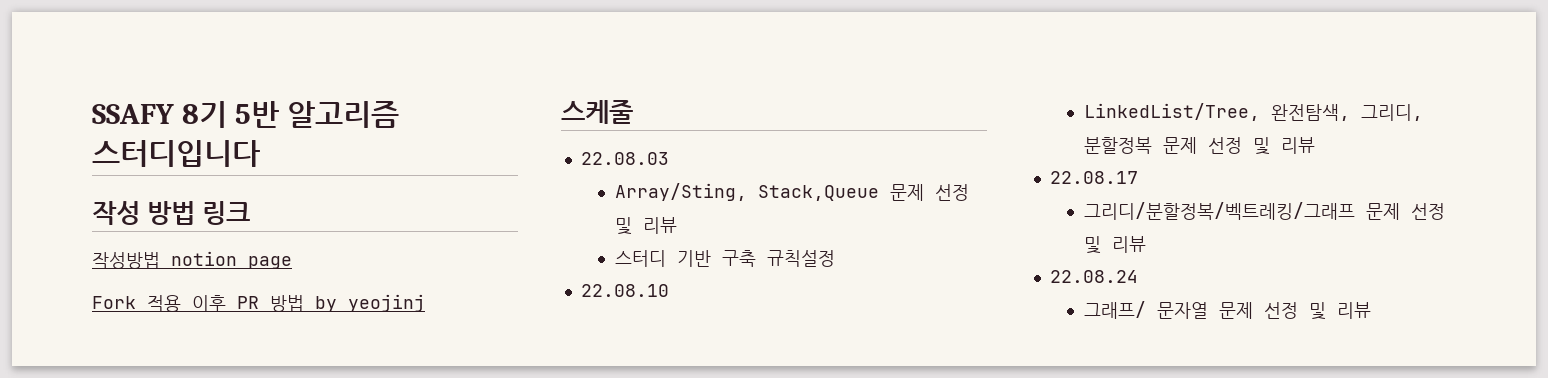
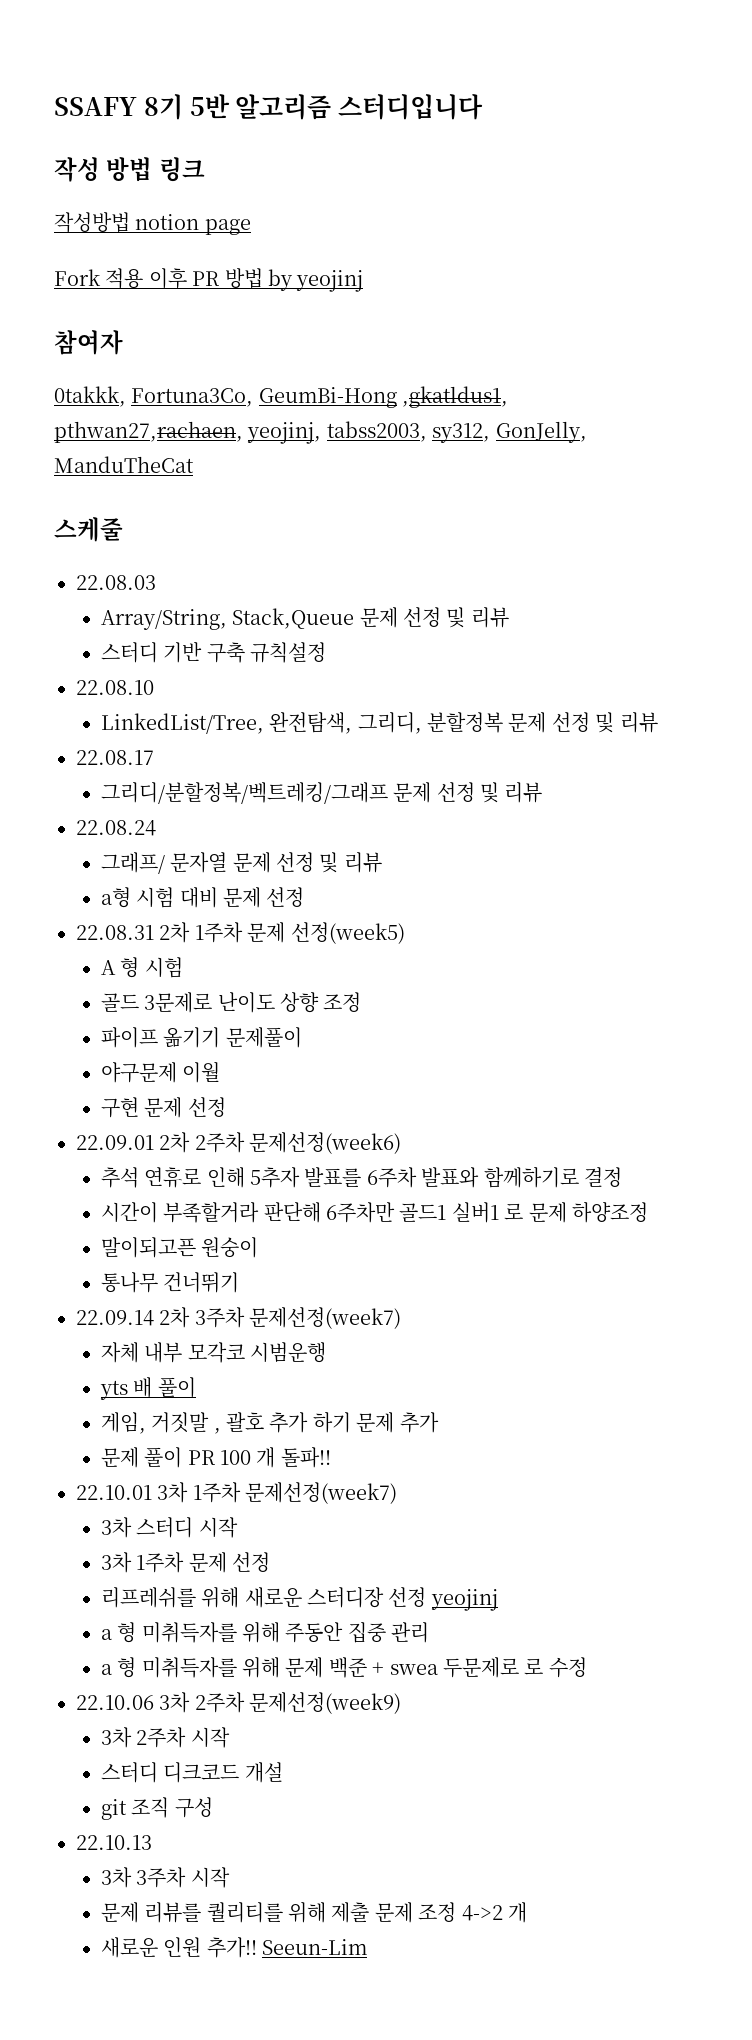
(425, 303) none -> [54,330,123,355] [54,386,509,408] [54,421,587,444] [54,456,194,473] // 참여자 // 0takkk, Fortuna3Co, GeumBi-Hong ,gkatldus1, pthwan27,rachaen, yeojinj, tabss2003, sy312, GonJelly, ManduTheCat
[614,183,747,201] Array/Sting, -> [100,609,227,630] Array/String,
(1371, 310) none -> [100,887,305,908] [76,922,405,944] [100,957,183,978] [100,992,362,1013] [100,1027,302,1048] [100,1061,221,1083] [100,1097,226,1118] [76,1132,402,1154] [100,1167,623,1188] [100,1202,649,1223] [100,1237,259,1258] [100,1272,240,1293] [76,1307,402,1329] [100,1342,327,1363] [99,1377,196,1400] [100,1412,439,1434] [100,1447,331,1468] [76,1482,398,1504] [100,1517,238,1538] [100,1552,271,1573] [100,1587,498,1611] [100,1622,430,1643] [100,1657,587,1678] [76,1692,402,1714] [100,1727,230,1748] [100,1762,283,1783] [100,1797,213,1820] [76,1835,152,1850] [100,1867,230,1888] [100,1902,528,1923] [100,1937,368,1958] // a형 시험 대비 문제 선정 // 22.08.31 2차 1주차 문제 선정(week5) // A 형 시험 // 골드 3문제로 난이도 상향 조정 // 파이프 옮기기 문제풀이 // 야구문제 이월 // 구현 문제 선정 // 22.09.01 2차 2주차 문제선정(week6) // 추석 연휴로 인해 5추자 발표를 6주차 발표와 함께하기로 결정 // 시간이 부족할거라 판단해 6주차만 골드1 실버1 로 문제 하양조정 // 말이되고픈 원숭이 // 통나무 건너뛰기 // 22.09.14 2차 3주차 문제선정(week7) // 자체 내부 모각코 시범운행 // yts 배 풀이 // 게임, 거짓말 , 괄호 추가 하기 문제 추가 // 문제 풀이 PR 100 개 돌파!! // 22.10.01 3차 1주차 문제선정(week7) // 3차 스터디 시작 // 3차 1주차 문제 선정 // 리프레쉬를 위해 새로운 스터디장 선정 yeojinj // a 형 미취득자를 위해 주동안 집중 관리 // a 형 미취득자를 위해 문제 백준 + swea 두문제로 로 수정 // 22.10.06 3차 2주차 문제선정(week9) // 3차 2주차 시작 // 스터디 디크코드 개설 // git 조직 구성 // 22.10.13 // 3차 3주차 시작 // 문제 리뷰를 퀄리티를 위해 제출 문제 조정 4->2 개 // 새로운 인원 추가!! Seeun-Lim

